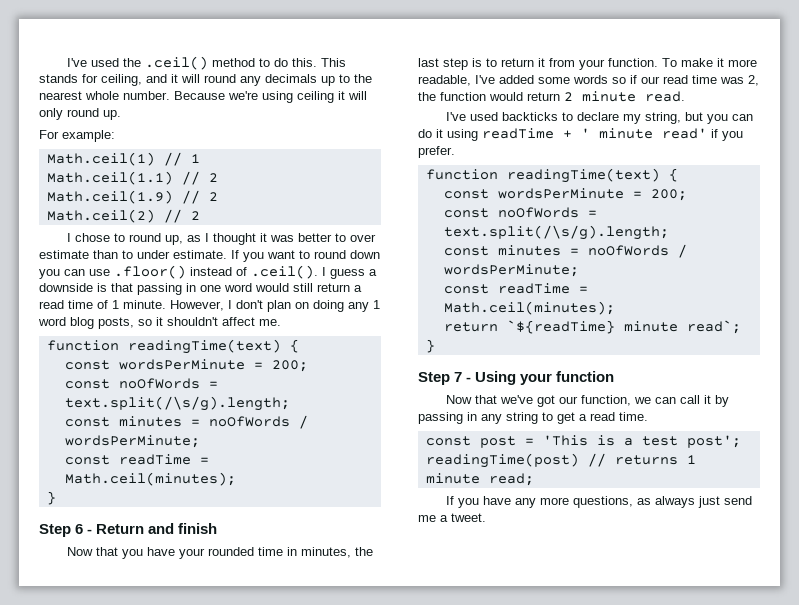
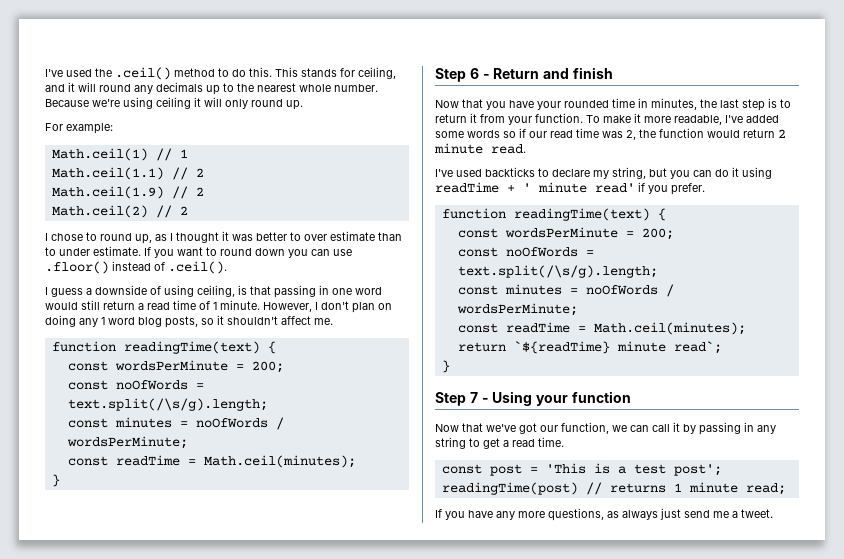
(318, 272) none -> (227, 267) //
(93, 287) none -> [150,285,235,297] of using ceiling,

